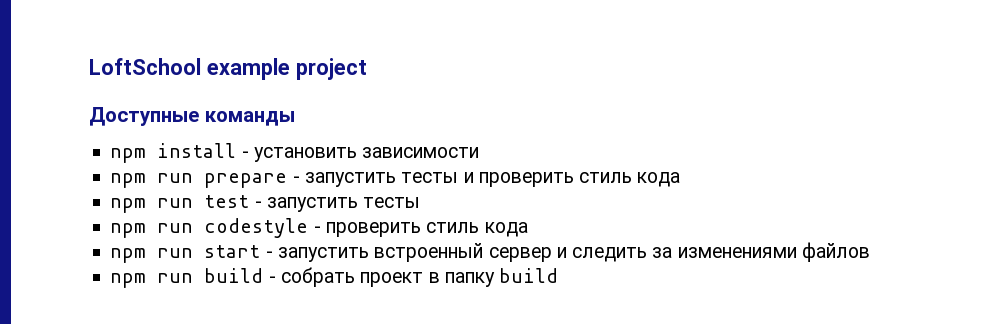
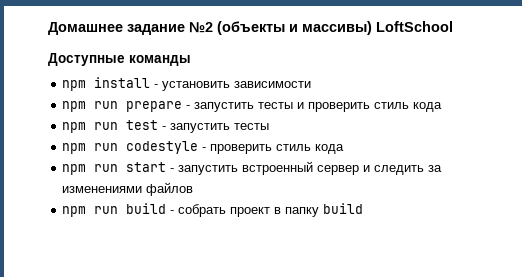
(89, 66) none -> [48,21,372,35] Домашнее задание №2 (объекты и массивы)
[206,58,367,80] example project -> (453, 26) none

